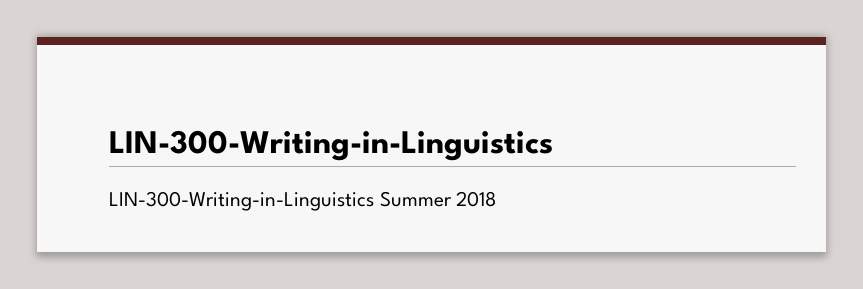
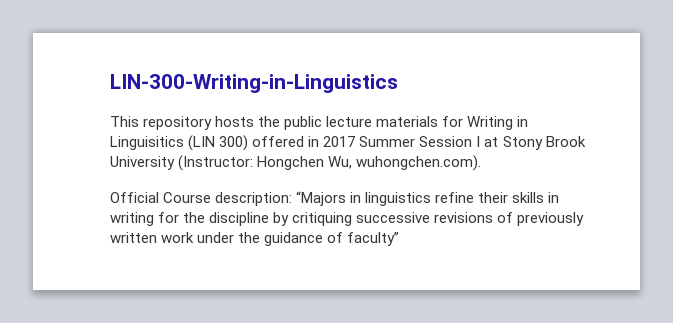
[109,191,497,211] LIN-300-Writing-in-Linguistics Summer 2018 -> [110,116,529,130] [110,135,586,151] [110,155,482,171] [110,191,560,206] [110,212,585,226] [110,232,400,246] This repository hosts the public lecture materials for Writing in Linguisitics (LIN 300) offered in 2017 Summer Session I at Stony Brook University (Instructor: Hongchen Wu, wuhongchen.com). // Official Course description: “Majors in linguistics refine their skills in writing for the discipline by critiquing successive revisions of previously written work under the guidance of faculty”

